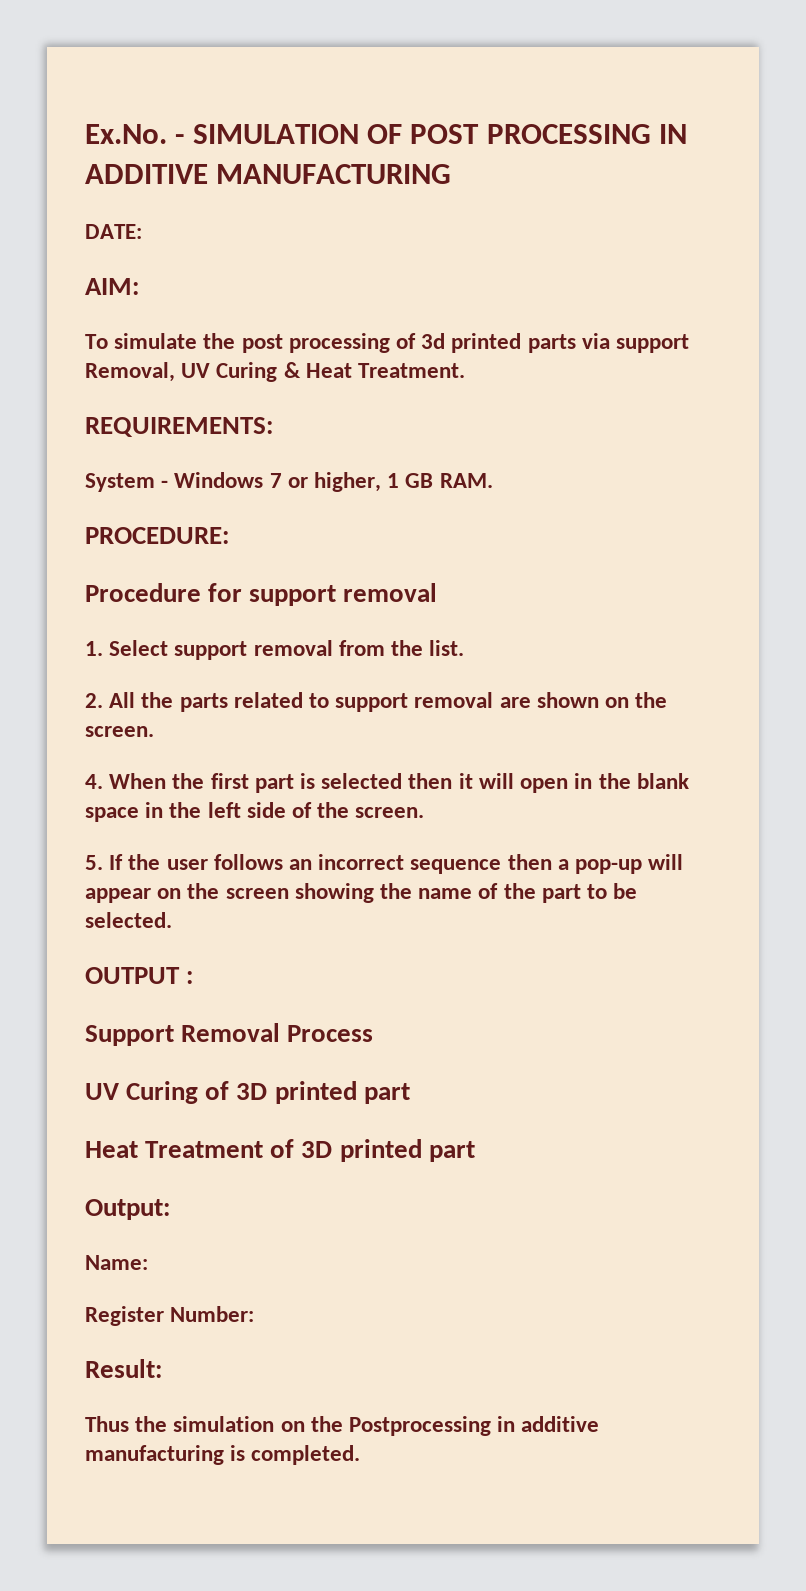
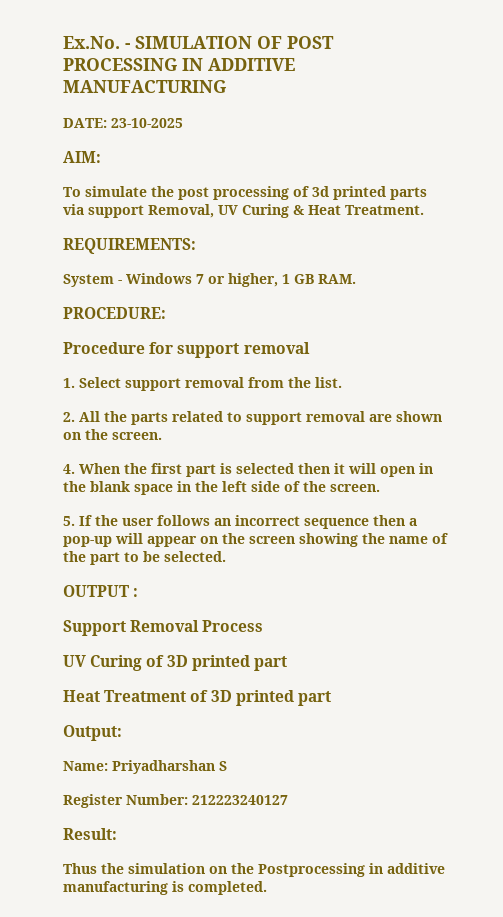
(142, 231) none -> [111,118,183,128] 23-10-2025
(148, 1262) none -> [112,760,227,774] Priyadharshan S
(255, 1314) none -> [192,795,288,805] 212223240127

